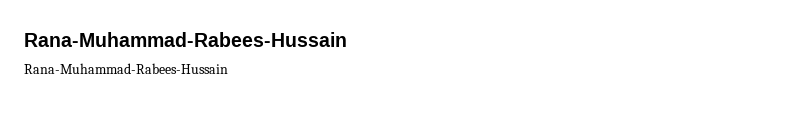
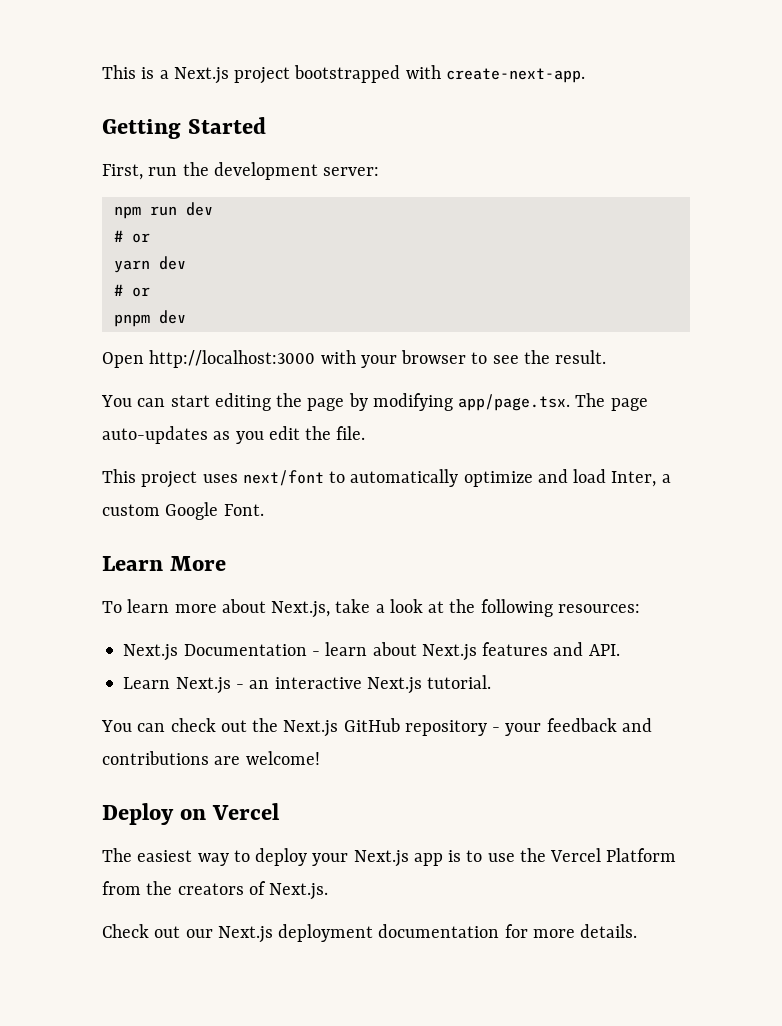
[24,32,347,47] [24,63,228,74] Rana-Muhammad-Rabees-Hussain // Rana-Muhammad-Rabees-Hussain -> [102,65,585,84] [102,117,267,139] [102,162,380,180] [113,202,213,219] [113,230,150,243] [113,256,186,273] [113,284,150,297] [113,310,186,327] [102,350,607,368] [101,393,648,411] [102,426,366,444] [102,469,671,488] [102,502,264,520] [102,556,227,571] [102,599,640,618] [123,642,620,661] [123,675,492,694] [101,718,652,737] [102,751,320,765] [102,803,280,825] [102,848,677,867] [102,881,329,900] [102,924,638,943] This is a Next.js project bootstrapped with create-next-app. // Getting Started // First, run the development server: // npm run dev // # or // yarn dev // # or // pnpm dev // Open http://localhost:3000 with your browser to see the result. // You can start editing the page by modifying app/page.tsx. The page auto-updates as you edit the file. // This project uses next/font to automatically optimize and load Inter, a custom Google Font. // Learn More // To learn more about Next.js, take a look at the following resources: // Next.js Documentation - learn about Next.js features and API. // Learn Next.js - an interactive Next.js tutorial. // You can check out the Next.js GitHub repository - your feedback and contributions are welcome! // Deploy on Vercel // The easiest way to deploy your Next.js app is to use the Vercel Platform from the creators of Next.js. // Check out our Next.js deployment documentation for more details.

